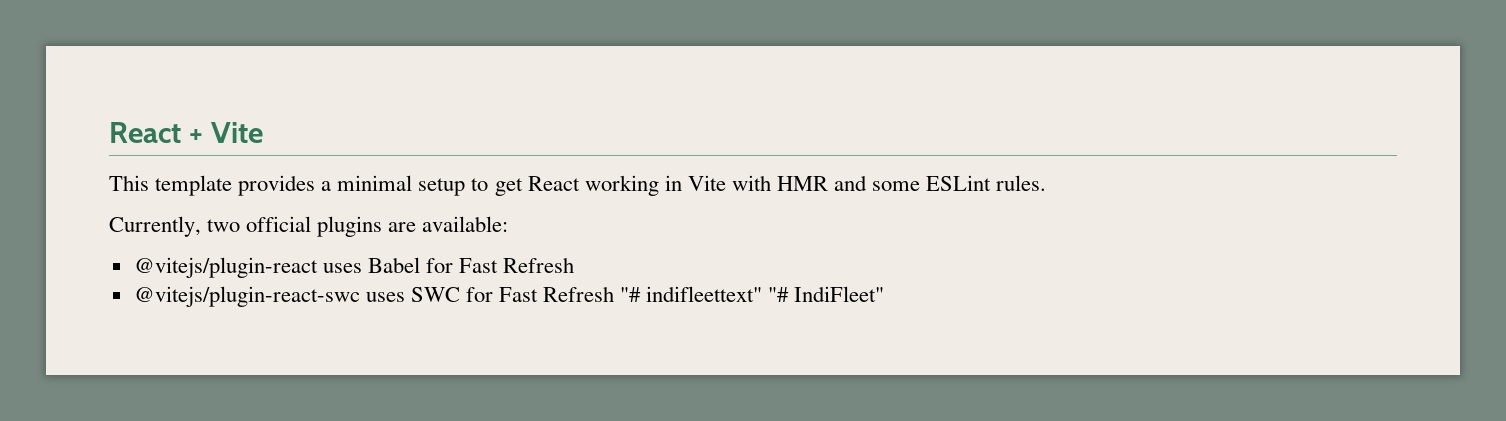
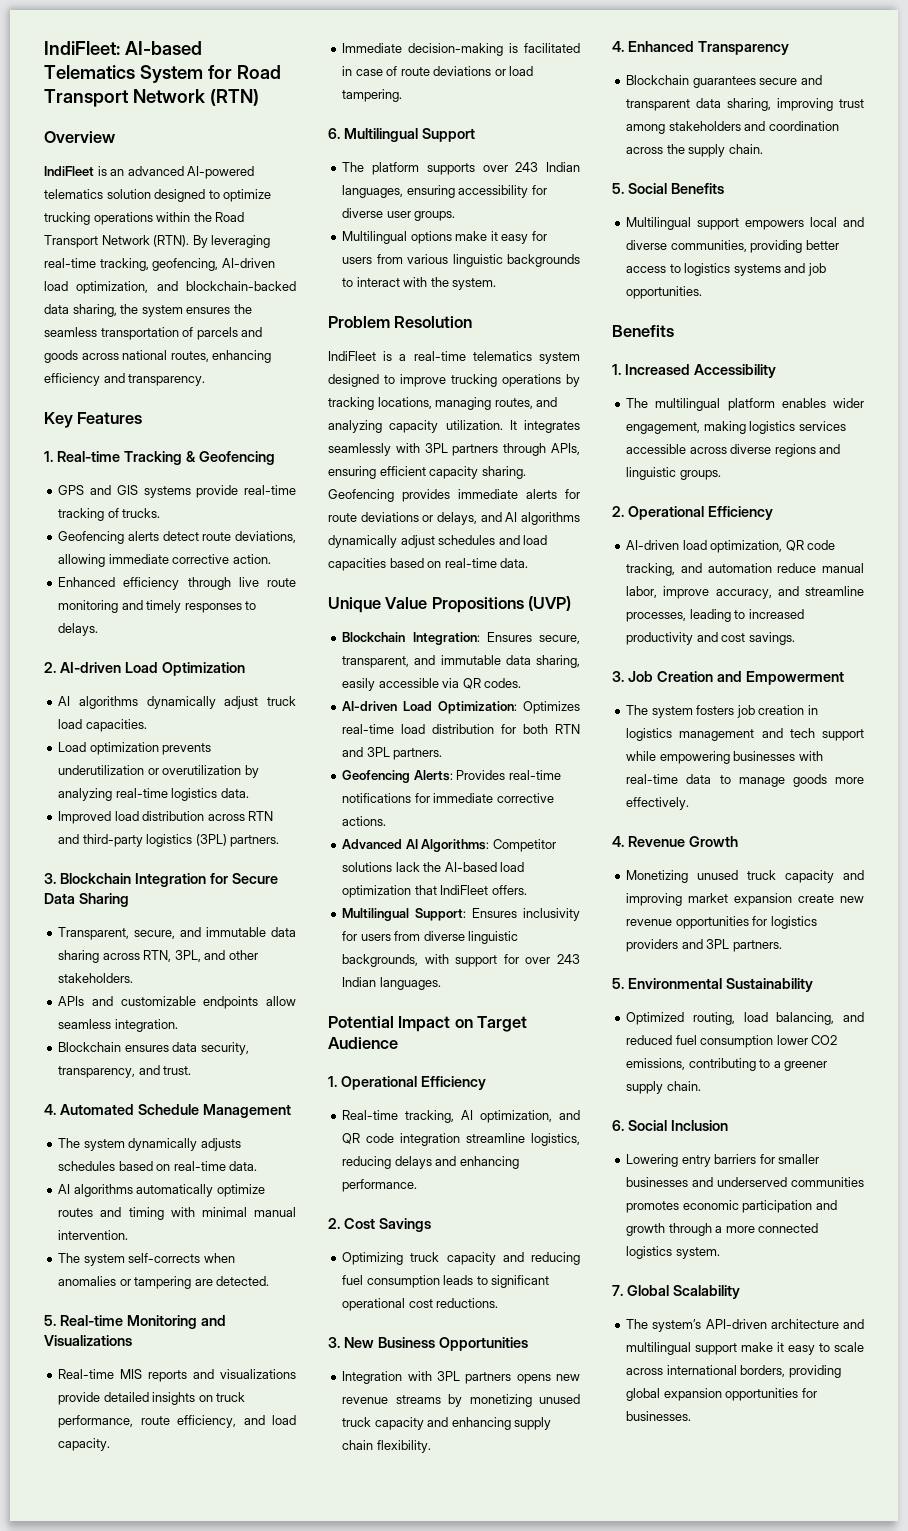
[109,122,264,143] [109,175,1047,196] [109,216,509,237] [133,257,575,278] [133,286,885,307] React + Vite // This template provides a minimal setup to get React working in Vite with HMR and some ESLint rules. // Currently, two official plugins are available: // @vitejs/plugin-react uses Babel for Fast Refresh // @vitejs/plugin-react-swc uses SWC for Fast Refresh "# indifleettext" "# IndiFleet" -> [44,41,202,55] [44,65,281,83] [44,89,259,107] [44,131,115,143] [44,166,255,179] [44,189,272,202] [44,212,245,225] [44,235,271,248] [44,258,275,271] [44,281,296,294] [44,304,252,317] [44,327,263,340] [44,350,272,363] [44,373,206,386] [44,412,143,428] [44,451,275,465] [58,485,296,498] [58,508,161,521] [58,531,296,544] [58,554,271,567] [58,577,296,590] [58,600,257,613] [58,623,99,636] [44,662,245,676] [58,696,296,709] [58,719,147,732] [58,742,212,755] [58,765,259,778] [58,788,249,801] [58,811,274,824] [58,834,280,847] [44,873,278,887] [44,893,129,907] [58,927,296,940] [58,950,258,963] [58,973,134,983] [58,996,296,1009] [58,1019,178,1032] [58,1042,249,1055] [58,1065,192,1078] [44,1104,291,1118] [58,1138,241,1151] [58,1161,258,1171] [58,1184,265,1197] [58,1207,296,1220] [58,1230,129,1240] [58,1253,235,1266] [58,1276,270,1289] [44,1315,226,1329] [44,1335,132,1346] [58,1369,296,1382] [58,1392,246,1405] [58,1415,296,1428] [58,1438,111,1451] [342,43,580,56] [342,66,534,76] [342,89,403,102] [328,128,475,142] [342,162,580,175] [342,185,547,198] [342,208,456,221] [342,231,547,244] [342,254,580,267] [342,277,497,290] [328,316,473,328] [328,351,580,364] [328,374,580,387] [328,397,558,410] [328,420,580,433] [328,443,580,456] [328,466,526,479] [328,489,580,502] [328,512,580,525] [328,535,548,548] [328,558,529,571] [328,596,572,613] [342,632,580,645] [342,655,580,668] [342,678,522,691] [342,701,580,714] [342,724,580,734] [342,747,443,760] [342,770,561,783] [342,793,554,803] [342,816,387,826] [342,839,556,852] [342,862,525,872] [342,885,527,898] [342,908,580,921] [342,931,519,944] [342,954,580,967] [342,977,441,990] [328,1016,528,1032] [328,1037,398,1049] [328,1076,486,1090] [342,1110,580,1123] [342,1133,580,1146] [342,1156,519,1169] [342,1179,418,1192] [328,1218,431,1232] [342,1252,580,1265] [342,1275,550,1288] [342,1298,499,1311] [328,1337,528,1351] [342,1371,580,1384] [342,1394,580,1407] [342,1417,552,1430] [342,1440,431,1453] [612,41,789,55] [626,75,822,88] [626,98,864,111] [626,121,839,134] [626,144,763,157] [612,183,724,194] [626,217,864,230] [626,240,839,253] [626,263,826,276] [626,286,703,299] [612,325,674,337] [612,364,776,378] [626,398,864,411] [626,421,846,434] [626,444,841,457] [626,467,721,480] [612,506,773,520] [626,540,836,553] [626,563,864,576] [626,586,864,599] [626,609,804,622] [626,632,795,645] [612,671,844,685] [626,705,818,718] [626,728,864,741] [626,751,823,764] [626,774,864,787] [626,797,690,810] [612,836,738,847] [626,870,864,883] [626,893,864,906] [626,916,817,929] [626,939,782,952] [612,978,813,992] [626,1012,864,1025] [626,1035,838,1048] [626,1058,828,1071] [626,1081,701,1094] [612,1120,728,1131] [626,1154,820,1167] [626,1177,864,1187] [626,1200,837,1213] [626,1223,819,1236] [626,1246,720,1259] [612,1285,740,1299] [626,1319,864,1332] [626,1342,864,1355] [626,1365,841,1378] [626,1388,817,1401] [626,1411,692,1421] IndiFleet: AI-based Telematics System for Road Transport Network (RTN) // Overview // IndiFleet is an advanced AI-powered telematics solution designed to optimize trucking operations within the Road Transport Network (RTN). By leveraging real-time tracking, geofencing, AI-driven load optimization, and blockchain-backed data sharing, the system ensures the seamless transportation of parcels and goods across national routes, enhancing efficiency and transparency. // Key Features // 1. Real-time Tracking & Geofencing // GPS and GIS systems provide real-time tracking of trucks. // Geofencing alerts detect route deviations, allowing immediate corrective action. // Enhanced efficiency through live route monitoring and timely responses to delays. // 2. AI-driven Load Optimization // AI algorithms dynamically adjust truck load capacities. // Load optimization prevents underutilization or overutilization by analyzing real-time logistics data. // Improved load distribution across RTN and third-party logistics (3PL) partners. // 3. Blockchain Integration for Secure Data Sharing // Transparent, secure, and immutable data sharing across RTN, 3PL, and other stakeholders. // APIs and customizable endpoints allow seamless integration. // Blockchain ensures data security, transparency, and trust. // 4. Automated Schedule Management // The system dynamically adjusts schedules based on real-time data. // AI algorithms automatically optimize routes and timing with minimal manual intervention. // The system self-corrects when anomalies or tampering are detected. // 5. Real-time Monitoring and Visualizations // Real-time MIS reports and visualizations provide detailed insights on truck performance, route efficiency, and load capacity. // Immediate decision-making is facilitated in case of route deviations or load tampering. // 6. Multilingual Support // The platform supports over 243 Indian languages, ensuring accessibility for diverse user groups. // Multilingual options make it easy for users from various linguistic backgrounds to interact with the system. // Problem Resolution // IndiFleet is a real-time telematics system designed to improve trucking operations by tracking locations, managing routes, and analyzing capacity utilization. It integrates seamlessly with 3PL partners through APIs, ensuring efficient capacity sharing. Geofencing provides immediate alerts for route deviations or delays, and AI algorithms dynamically adjust schedules and load capacities based on real-time data. // Unique Value Propositions (UVP) // Blockchain Integration: Ensures secure, transparent, and immutable data sharing, easily accessible via QR codes. // AI-driven Load Optimization: Optimizes real-time load distribution for both RTN and 3PL partners. // Geofencing Alerts: Provides real-time notifications for immediate corrective actions. // Advanced AI Algorithms: Competitor solutions lack the AI-based load optimization that IndiFleet offers. // Multilingual Support: Ensures inclusivity for users from diverse linguistic backgrounds, with support for over 243 Indian languages. // Potential Impact on Target Audience // 1. Operational Efficiency // Real-time tracking, AI optimization, and QR code integration streamline logistics, reducing delays and enhancing performance. // 2. Cost Savings // Optimizing truck capacity and reducing fuel consumption leads to significant operational cost reductions. // 3. New Business Opportunities // Integration with 3PL partners opens new revenue streams by monetizing unused truck capacity and enhancing supply chain flexibility. // 4. Enhanced Transparency // Blockchain guarantees secure and transparent data sharing, improving trust among stakeholders and coordination across the supply chain. // 5. Social Benefits // Multilingual support empowers local and diverse communities, providing better access to logistics systems and job opportunities. // Benefits // 1. Increased Accessibility // The multilingual platform enables wider engagement, making logistics services accessible across diverse regions and linguistic groups. // 2. Operational Efficiency // AI-driven load optimization, QR code tracking, and automation reduce manual labor, improve accuracy, and streamline processes, leading to increased productivity and cost savings. // 3. Job Creation and Empowerment // The system fosters job creation in logistics management and tech support while empowering businesses with real-time data to manage goods more effectively. // 4. Revenue Growth // Monetizing unused truck capacity and improving market expansion create new revenue opportunities for logistics providers and 3PL partners. // 5. Environmental Sustainability // Optimized routing, load balancing, and reduced fuel consumption lower CO2 emissions, contributing to a greener supply chain. // 6. Social Inclusion // Lowering entry barriers for smaller businesses and underserved communities promotes economic participation and growth through a more connected logistics system. // 7. Global Scalability // The system’s API-driven architecture and multilingual support make it easy to scale across international borders, providing global expansion opportunities for businesses.

